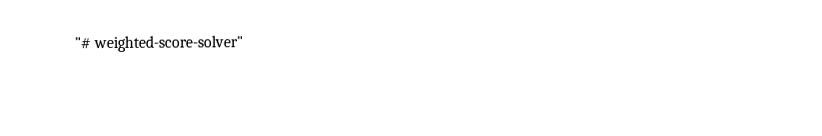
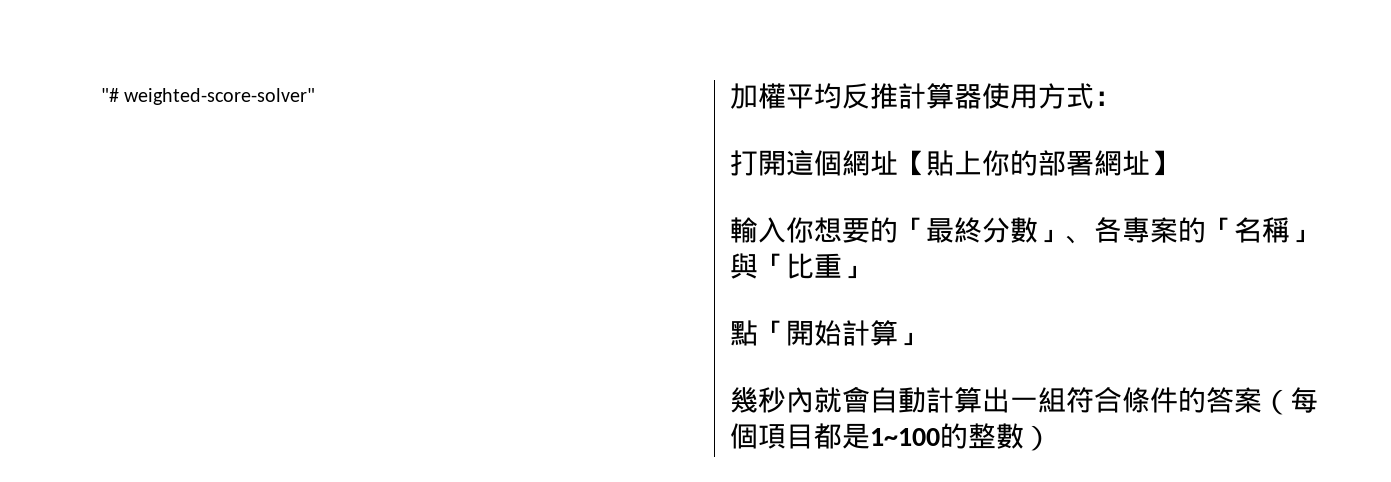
(244, 44) none -> [730,83,1122,109] [730,149,1178,176] [730,217,1318,244] [730,253,870,279] [730,320,926,346] [730,386,1318,415] [730,423,1052,451] // 加權平均反推計算器使用方式： // 打開這個網址【貼上你的部署網址】 // 輸入你想要的「最終分數」、各專案的「名稱」與「比重」 // 點「開始計算」 // 幾秒內就會自動計算出一組符合條件的答案（每個項目都是1~100的整數）

